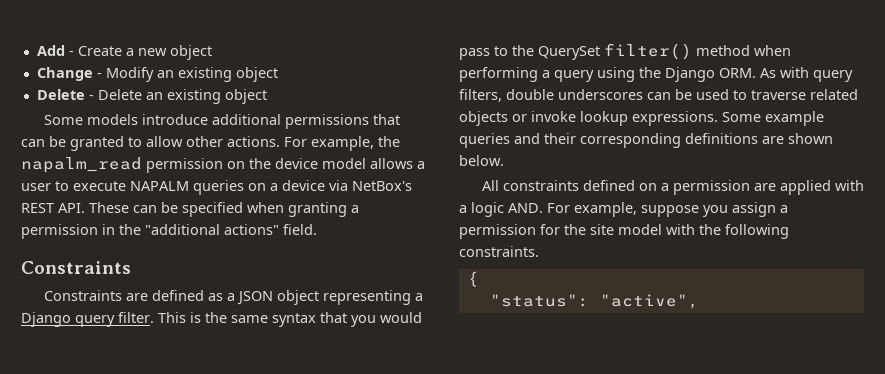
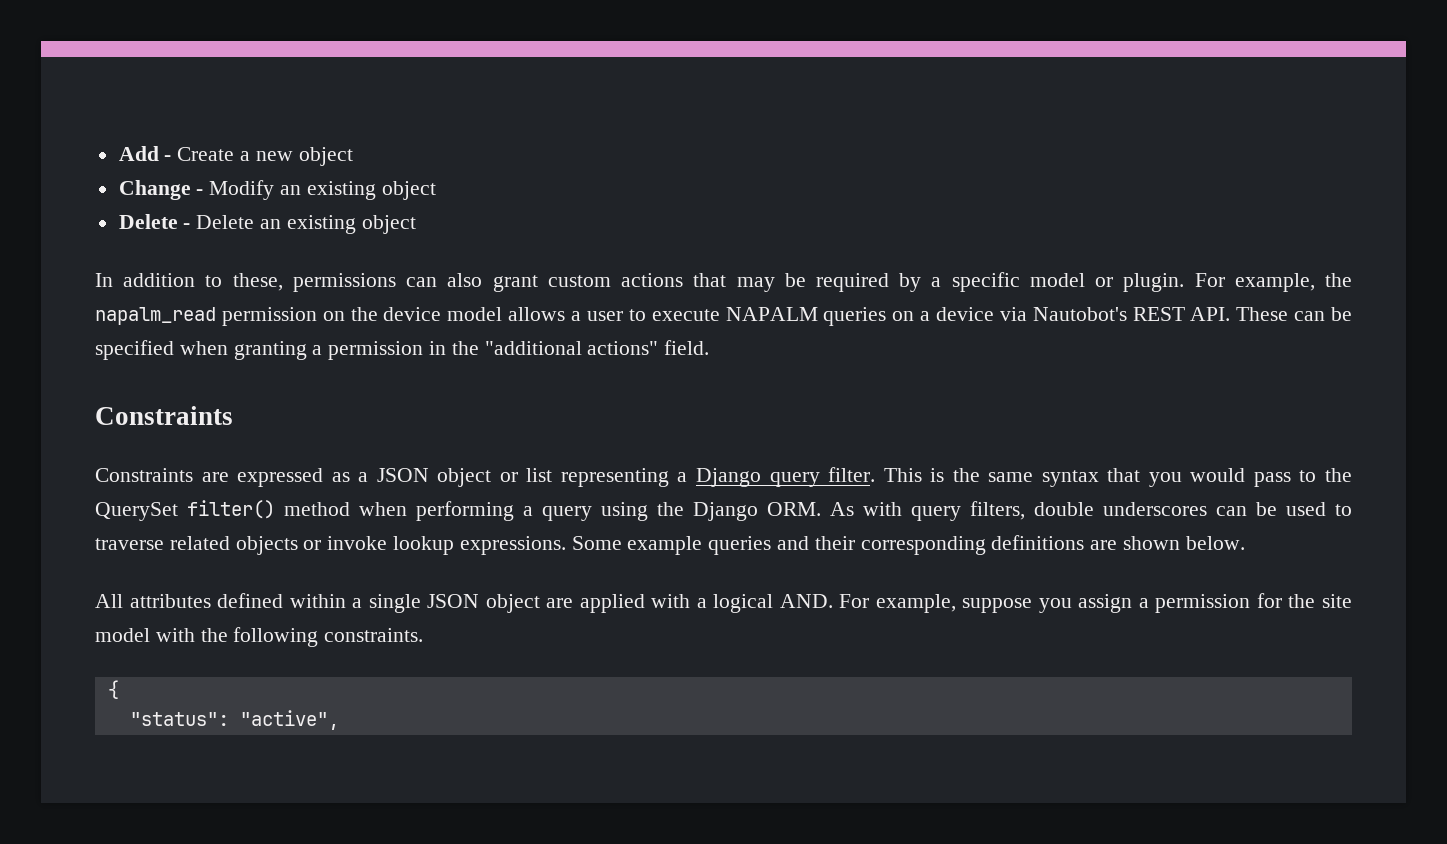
[43,114,400,129] [21,136,280,151] Some models introduce additional permissions that can be granted to allow other actions. -> [95,272,1185,292] In addition to these, permissions can also grant custom actions that may be required by a specific model or plugin.
[352,181,412,191] NetBox's -> [1032,307,1127,321] Nautobot's
[151,290,204,301] defined -> [237,468,324,487] expressed
(319, 297) none -> [499,468,553,482] or list
[502,180,750,195] constraints defined on a permission -> [129,593,540,613] attributes defined within a single JSON object
[471,202,504,217] logic -> [713,594,774,613] logical

